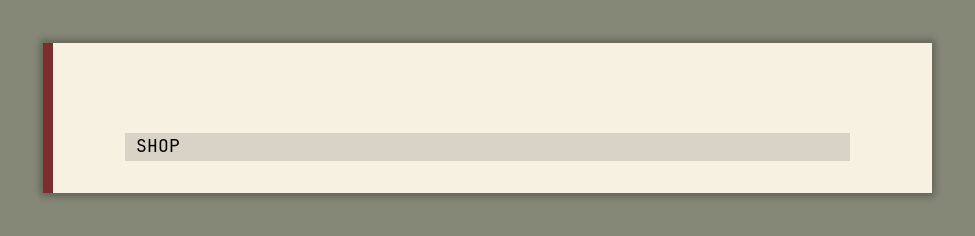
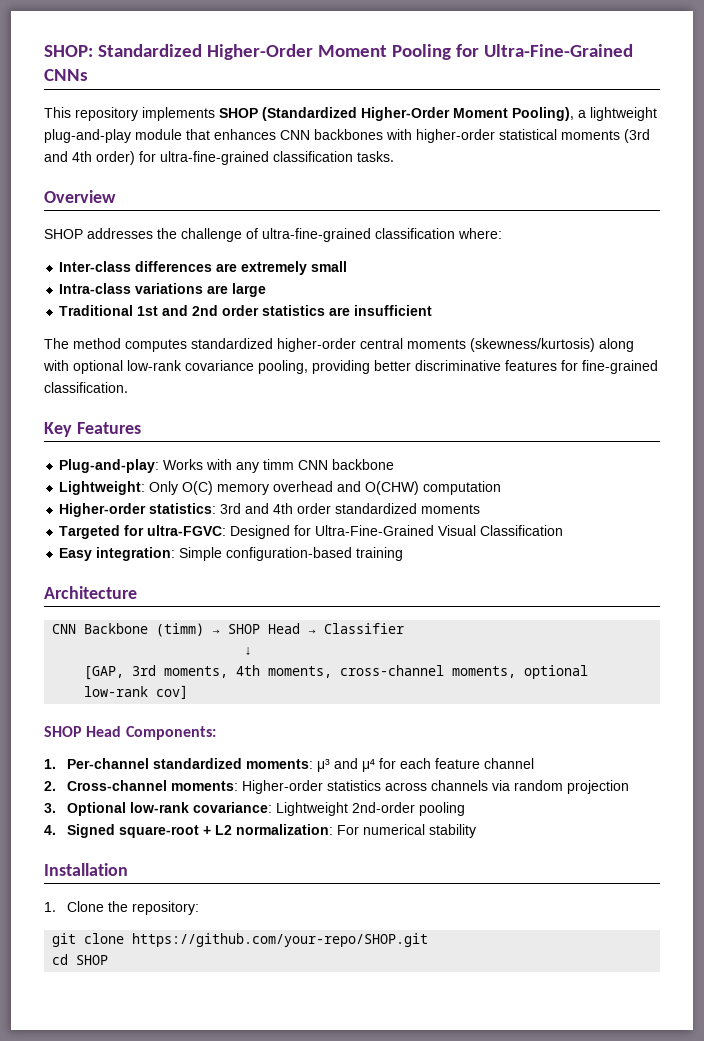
(136, 145) none -> [44,44,633,60] [44,69,88,81] [44,107,657,121] [44,129,650,143] [44,151,394,165] [44,190,116,203] [44,228,502,242] [59,261,348,275] [59,283,267,297] [59,305,433,316] [44,338,634,352] [43,360,658,374] [44,382,128,393] [44,422,141,437] [59,459,395,473] [59,481,502,495] [59,503,481,517] [59,525,564,539] [59,547,404,561] [44,586,137,599] [52,623,405,637] [244,647,253,655] [84,665,589,680] [84,685,189,699] [44,726,216,740] [44,758,535,772] [44,780,630,794] [44,802,466,816] [44,824,477,838] [44,863,128,876] [44,901,200,915] [52,933,429,947] [52,954,69,965] SHOP: Standardized Higher-Order Moment Pooling for Ultra-Fine-Grained CNNs // This repository implements SHOP (Standardized Higher-Order Moment Pooling), a lightweight plug-and-play module that enhances CNN backbones with higher-order statistical moments (3rd and 4th order) for ultra-fine-grained classification tasks. // Overview // SHOP addresses the challenge of ultra-fine-grained classification where: // Inter-class differences are extremely small // Intra-class variations are large // Traditional 1st and 2nd order statistics are insufficient // The method computes standardized higher-order central moments (skewness/kurtosis) along with optional low-rank covariance pooling, providing better discriminative features for fine-grained classification. // Key Features // Plug-and-play: Works with any timm CNN backbone // Lightweight: Only O(C) memory overhead and O(CHW) computation // Higher-order statistics: 3rd and 4th order standardized moments // Targeted for ultra-FGVC: Designed for Ultra-Fine-Grained Visual Classification // Easy integration: Simple configuration-based training // Architecture // CNN Backbone (timm) → SHOP Head → Classifier // ↓ // [GAP, 3rd moments, 4th moments, cross-channel moments, optional low-rank cov] // SHOP Head Components: // 1. Per-channel standardized moments: μ³ and μ⁴ for each feature channel // 2. Cross-channel moments: Higher-order statistics across channels via random projection // 3. Optional low-rank covariance: Lightweight 2nd-order pooling // 4. Signed square-root + L2 normalization: For numerical stability // Installation // 1. Clone the repository: // git clone https://github.com/your-repo/SHOP.git // cd

